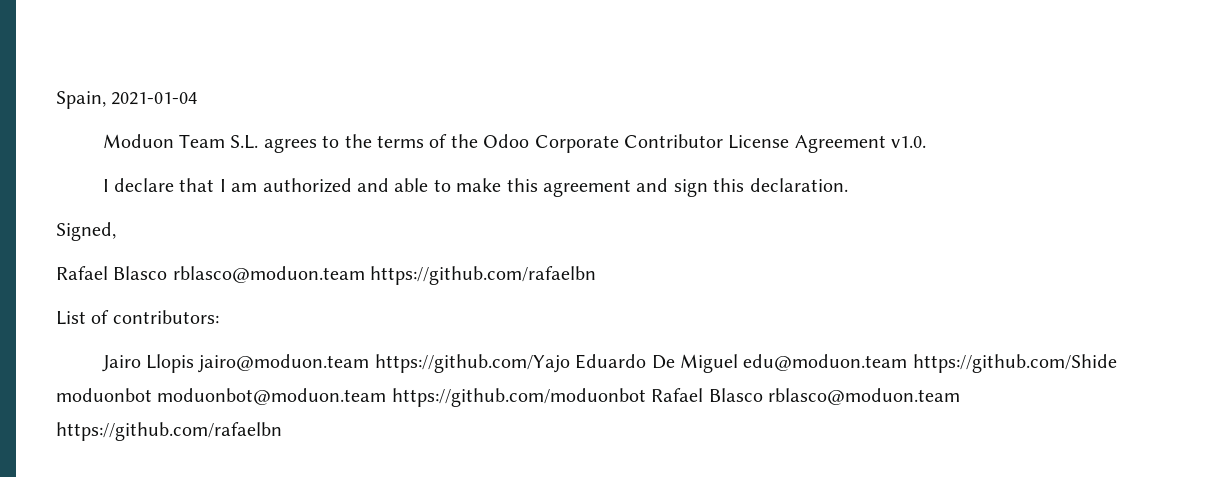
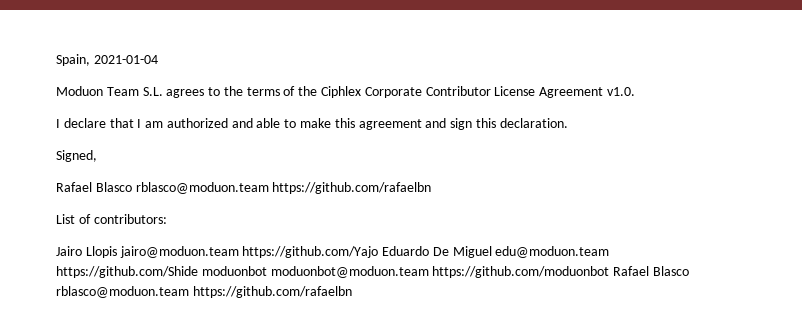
[483,134,530,148] Odoo -> [321,86,362,98] Ciphlex

